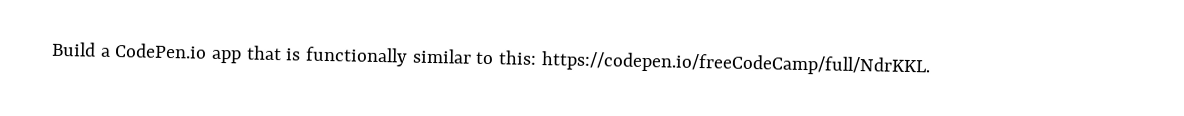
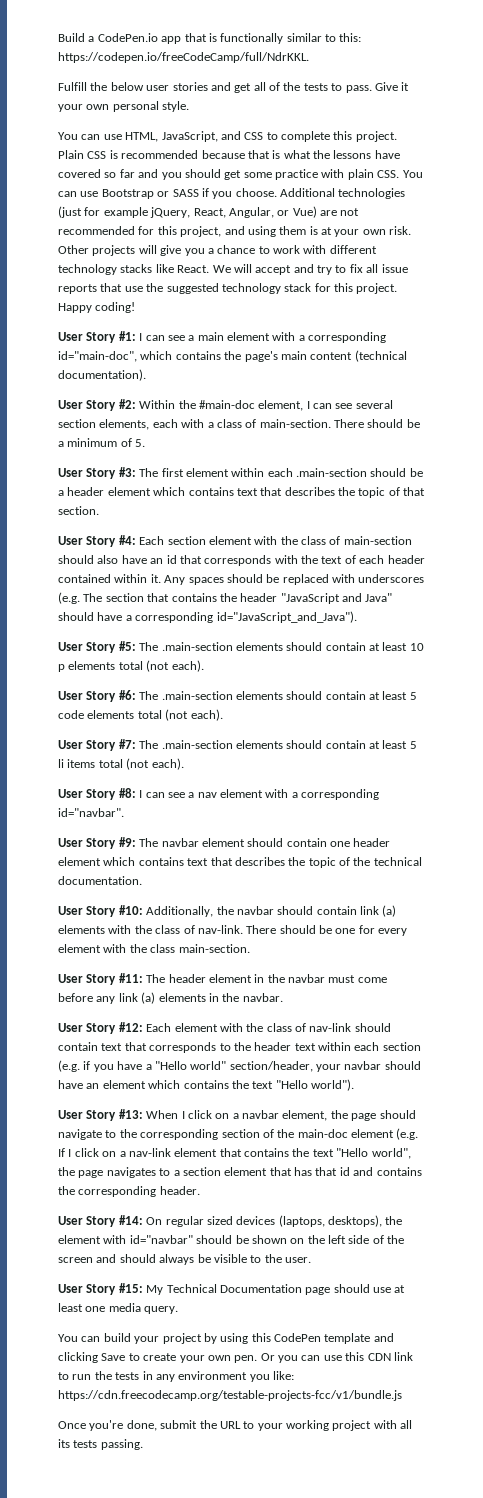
(931, 64) none -> [58,82,410,93] [58,101,190,112] [58,131,397,142] [58,150,400,159] [58,169,423,180] [58,188,406,199] [58,206,360,218] [58,226,412,237] [58,245,377,256] [58,264,408,275] [58,283,398,294] [58,302,136,313] [58,331,387,343] [58,350,407,362] [58,369,146,381] [58,399,393,411] [58,419,420,430] [58,438,146,447] [58,467,423,479] [58,487,426,498] [58,506,99,515] [58,535,412,547] [58,555,425,566] [58,574,425,585] [58,592,393,604] [58,611,357,623] [58,641,424,653] [58,660,204,672] [58,690,417,702] [58,709,223,721] [58,739,417,751] [58,758,184,770] [58,788,380,800] [58,808,124,817] [58,837,391,849] [58,857,422,868] [58,876,142,885] [58,905,397,917] [58,925,408,936] [58,944,250,953] [58,973,387,985] [58,992,283,1004] [58,1022,391,1034] [58,1042,421,1053] [58,1060,421,1072] [58,1079,354,1091] [58,1109,416,1121] [58,1128,419,1140] [58,1148,411,1159] [58,1167,422,1178] [58,1186,200,1197] [58,1215,403,1227] [58,1235,405,1244] [58,1254,311,1265] [58,1283,406,1295] [58,1303,179,1314] [58,1333,394,1344] [58,1352,413,1363] [58,1371,294,1382] [58,1390,402,1401] [58,1420,413,1431] [58,1439,143,1450] // Fulfill the below user stories and get all of the tests to pass. Give it your own personal style. // You can use HTML, JavaScript, and CSS to complete this project. Plain CSS is recommended because that is what the lessons have covered so far and you should get some practice with plain CSS. You can use Bootstrap or SASS if you choose. Additional technologies (just for example jQuery, React, Angular, or Vue) are not recommended for this project, and using them is at your own risk. Other projects will give you a chance to work with different technology stacks like React. We will accept and try to fix all issue reports that use the suggested technology stack for this project. Happy coding! // User Story #1: I can see a main element with a corresponding id="main-doc", which contains the page's main content (technical documentation). // User Story #2: Within the #main-doc element, I can see several section elements, each with a class of main-section. There should be a minimum of 5. // User Story #3: The first element within each .main-section should be a header element which contains text that describes the topic of that section. // User Story #4: Each section element with the class of main-section should also have an id that corresponds with the text of each header contained within it. Any spaces should be replaced with underscores (e.g. The section that contains the header "JavaScript and Java" should have a corresponding id="JavaScript_and_Java"). // User Story #5: The .main-section elements should contain at least 10 p elements total (not each). // User Story #6: The .main-section elements should contain at least 5 code elements total (not each). // User Story #7: The .main-section elements should contain at least 5 li items total (not each). // User Story #8: I can see a nav element with a corresponding id="navbar". // User Story #9: The navbar element should contain one header element which contains text that describes the topic of the technical documentation. // User Story #10: Additionally, the navbar should contain link (a) elements with the class of nav-link. There should be one for every element with the class main-section. // User Story #11: The header element in the navbar must come before any link (a) elements in the navbar. // User Story #12: Each element with the class of nav-link should contain text that corresponds to the header text within each section (e.g. if you have a "Hello world" section/header, your navbar should have an element which contains the text "Hello world"). // User Story #13: When I click on a navbar element, the page should navigate to the corresponding section of the main-doc element (e.g. If I click on a nav-link element that contains the text "Hello world", the page navigates to a section element that has that id and contains the corresponding header. // User Story #14: On regular sized devices (laptops, desktops), the element with id="navbar" should be shown on the left side of the screen and should always be visible to the user. // User Story #15: My Technical Documentation page should use at least one media query. // You can build your project by using this CodePen template and clicking Save to create your own pen. Or you can use this CDN link to run the tests in any environment you like: https://cdn.freecodecamp.org/testable-projects-fcc/v1/bundle.js // Once you're done, submit the URL to your working project with all its tests passing.

